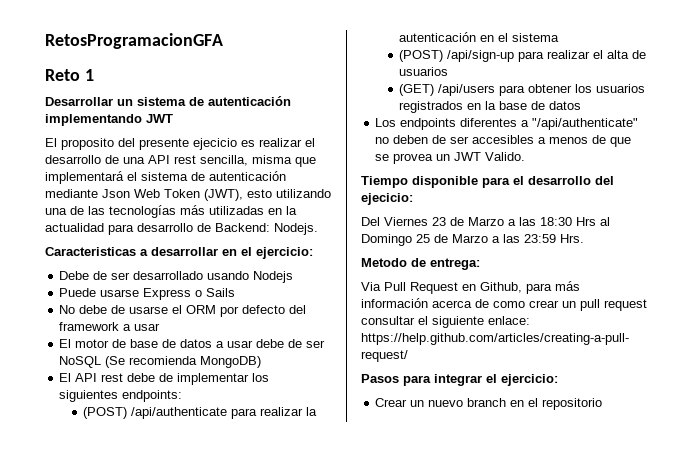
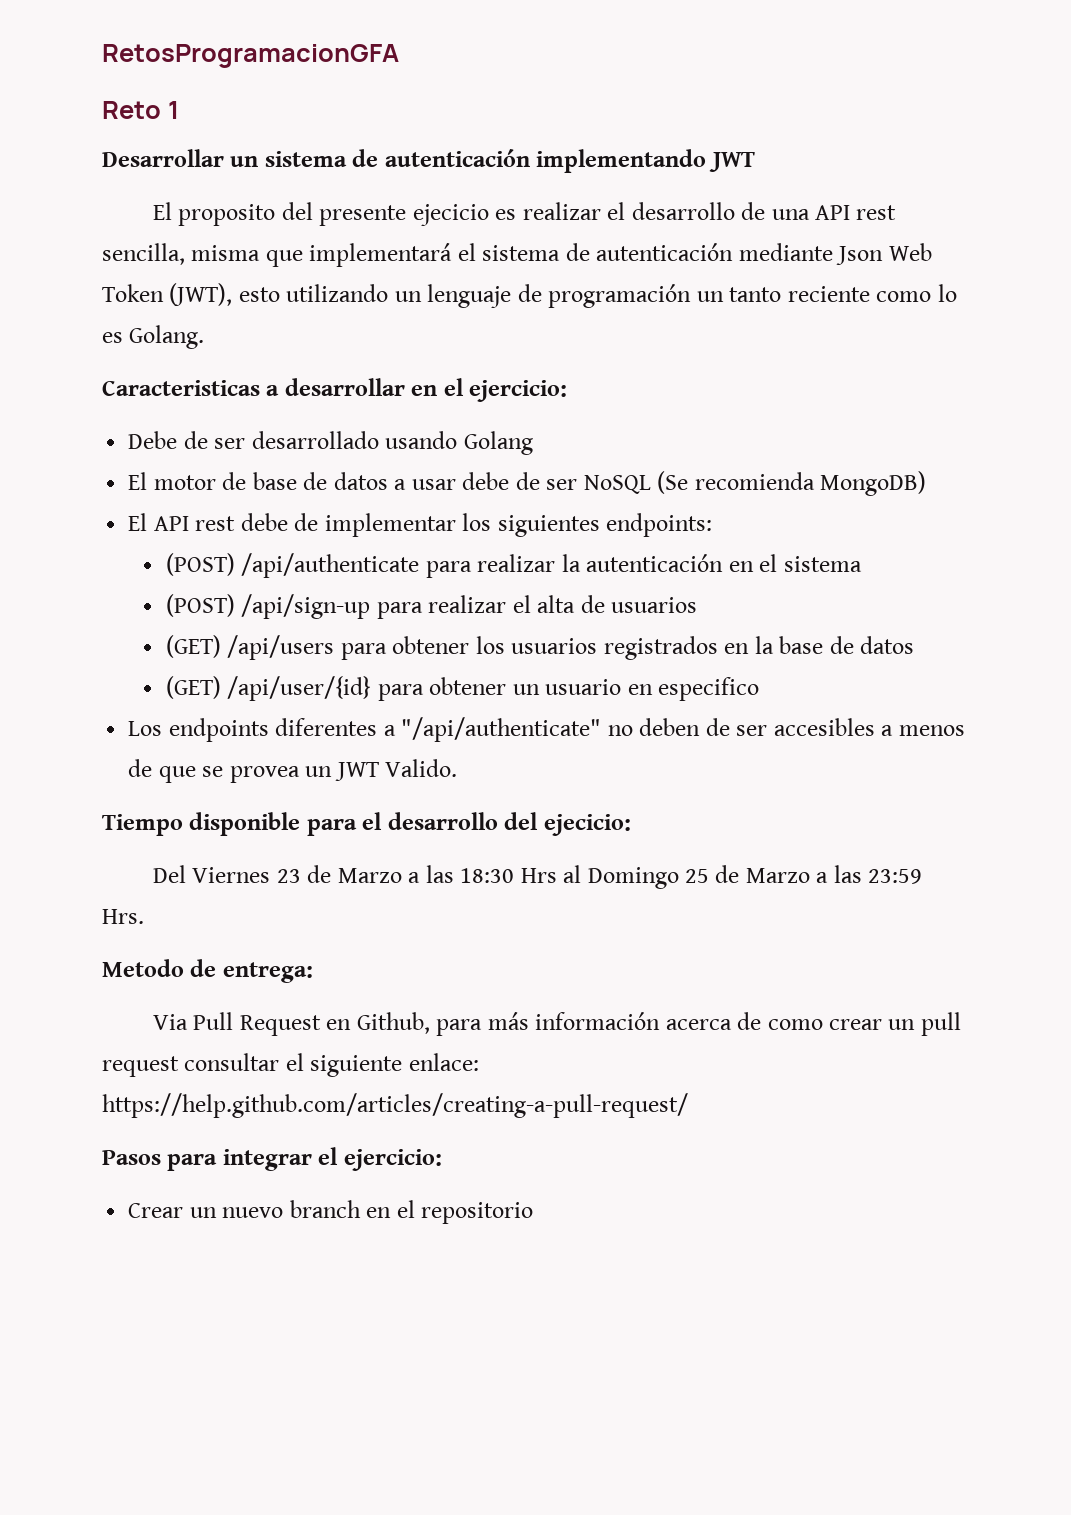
[45,205,297,218] [45,223,318,235] una de las tecnologías más utilizadas en la actualidad para desarrollo de Backend: Nodejs. -> [394,284,957,308] [102,325,205,349] un lenguaje de programación un tanto reciente como lo es Golang.
[253,271,294,283] [59,288,236,300] [59,305,307,317] [59,322,161,331] Nodejs // Puede usarse Express o Sails // No debe de usarse el ORM por defecto del framework a usar -> [463,431,533,455] Golang
(582, 105) none -> [165,676,760,701] // (GET) /api/user/{id} para obtener un usuario en especifico

